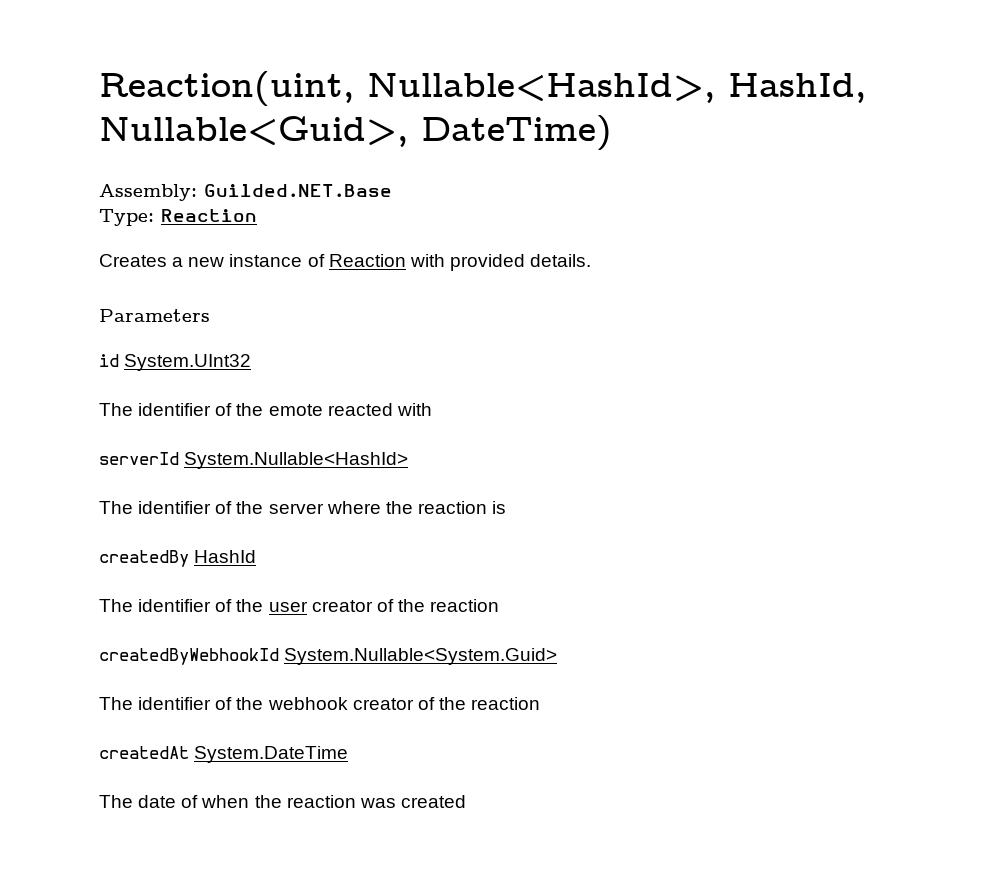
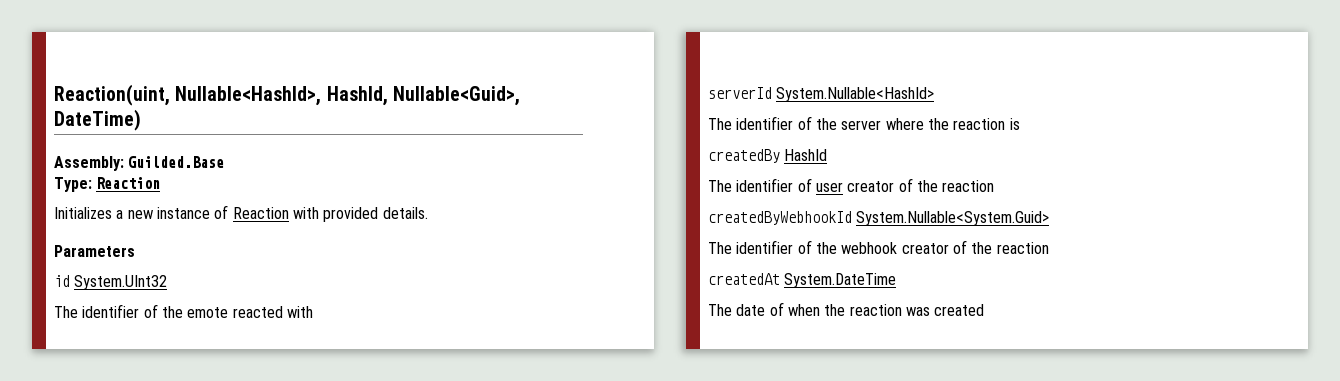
[204,184,392,197] Guilded.NET.Base -> [128,156,225,168] Guilded.Base
[99,254,167,267] Creates -> [54,207,112,219] Initializes
[236,599,264,612] the -> (812, 185) none

